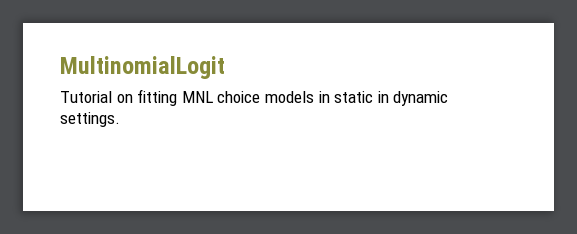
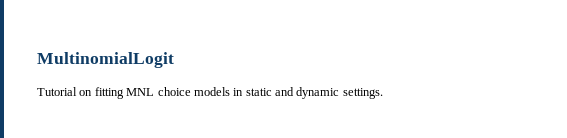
[377,91,389,103] in -> [275,87,294,96] and

